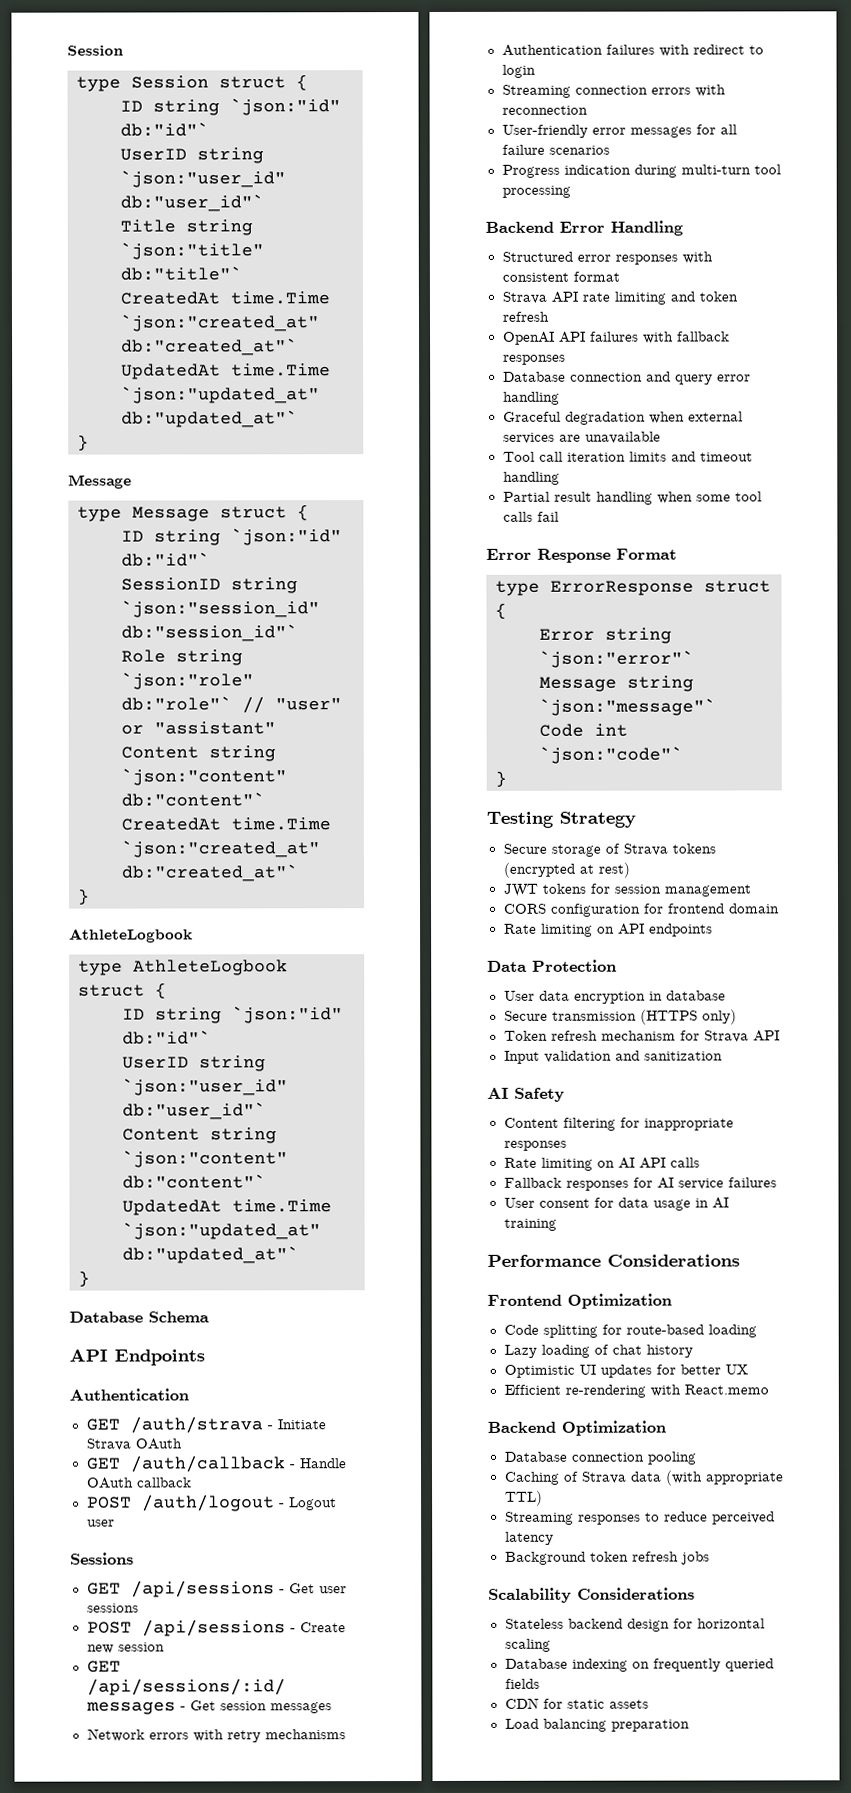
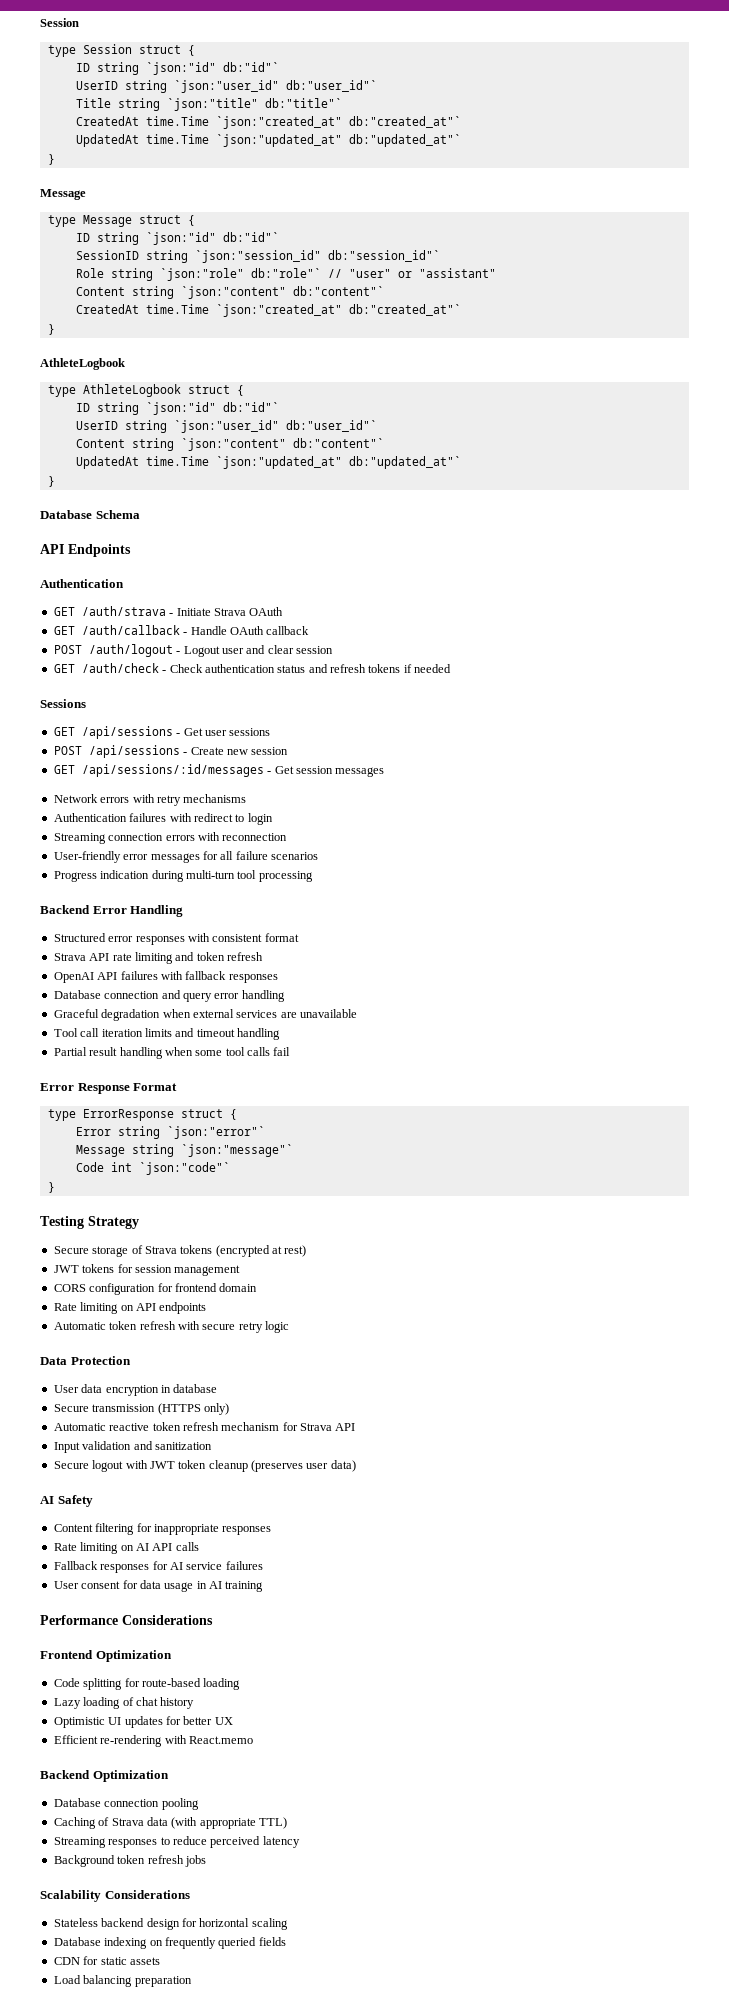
(115, 1523) none -> [246,645,333,654] [53,663,452,673] and clear session // GET /auth/check - Check authentication status and refresh tokens if needed
(713, 930) none -> [53,1321,289,1333] // Automatic token refresh with secure retry logic
[503,1030,548,1041] Token -> [53,1422,181,1431] Automatic reactive token
(723, 1056) none -> [53,1460,356,1472] // Secure logout with JWT token cleanup (preserves user data)

